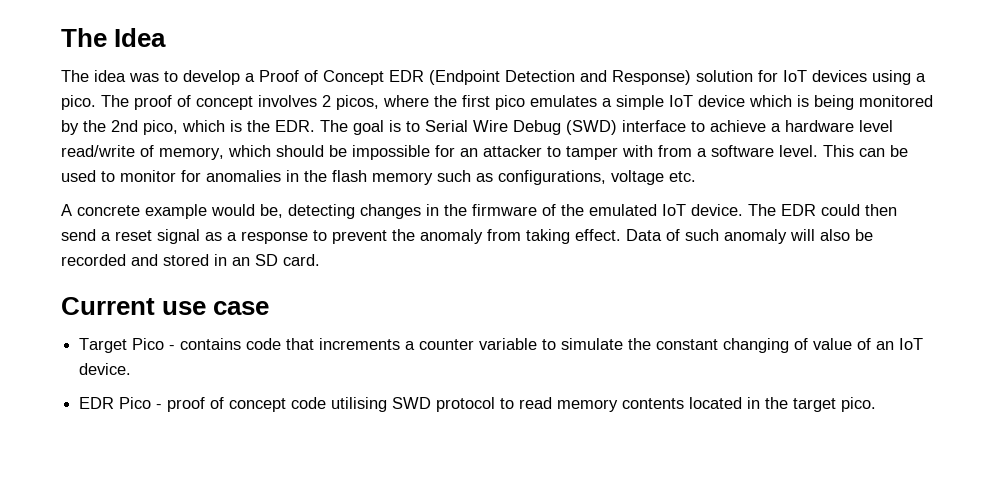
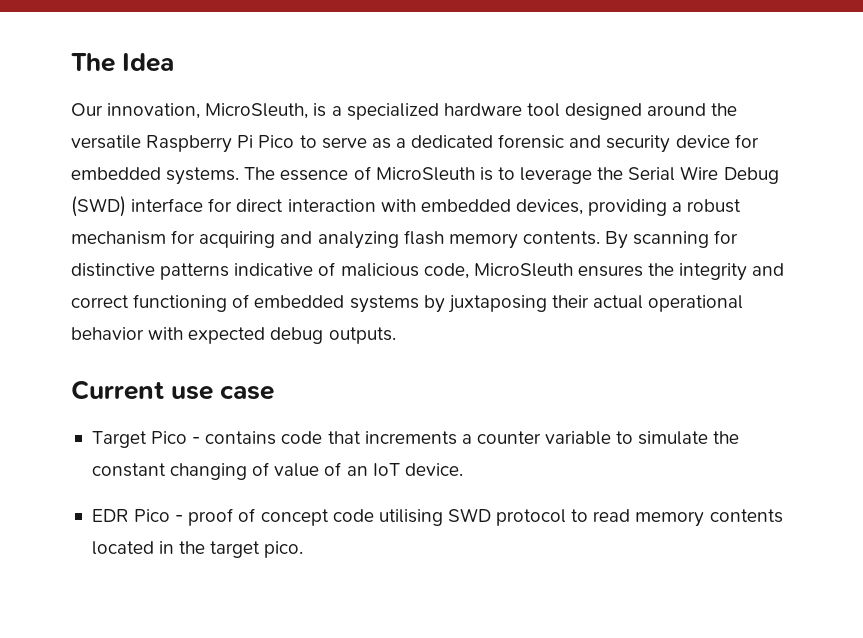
[61,70,926,85] [61,95,933,110] [61,120,420,135] The idea was to develop a Proof of Concept EDR (Endpoint Detection and Response) solution for IoT devices using a pico. The proof of concept involves 2 picos, where the first pico emulates a simple IoT device which is being monitored by the 2nd pico, which is the EDR. The goal is to -> [71,103,738,120] [71,134,759,153] [71,166,624,185] Our innovation, MicroSleuth, is a specialized hardware tool designed around the versatile Raspberry Pi Pico to serve as a dedicated forensic and security device for embedded systems. The essence of MicroSleuth is to leverage the
[691,120,893,132] [61,145,908,160] [61,170,696,185] [61,204,897,219] [61,229,873,244] [61,254,320,266] to achieve a hardware level read/write of memory, which should be impossible for an attacker to tamper with from a software level. This can be used to monitor for anomalies in the flash memory such as configurations, voltage etc. // A concrete example would be, detecting changes in the firmware of the emulated IoT device. The EDR could then send a reset signal as a response to prevent the anomaly from taking effect. Data of such anomaly will also be recorded and stored in an SD card. -> [208,198,742,216] [71,230,739,249] [71,262,785,281] [71,294,744,313] [71,327,396,344] for direct interaction with embedded devices, providing a robust mechanism for acquiring and analyzing flash memory contents. By scanning for distinctive patterns indicative of malicious code, MicroSleuth ensures the integrity and correct functioning of embedded systems by juxtaposing their actual operational behavior with expected debug outputs.

